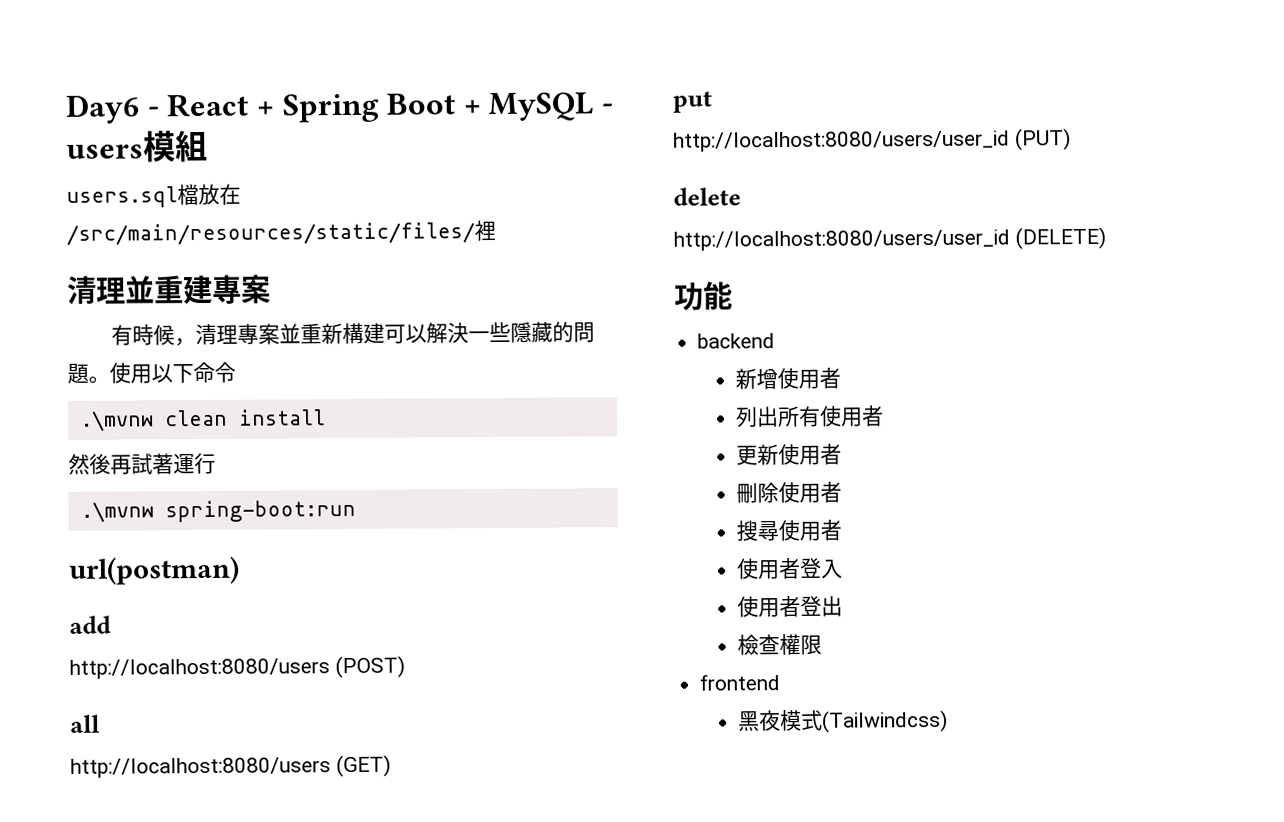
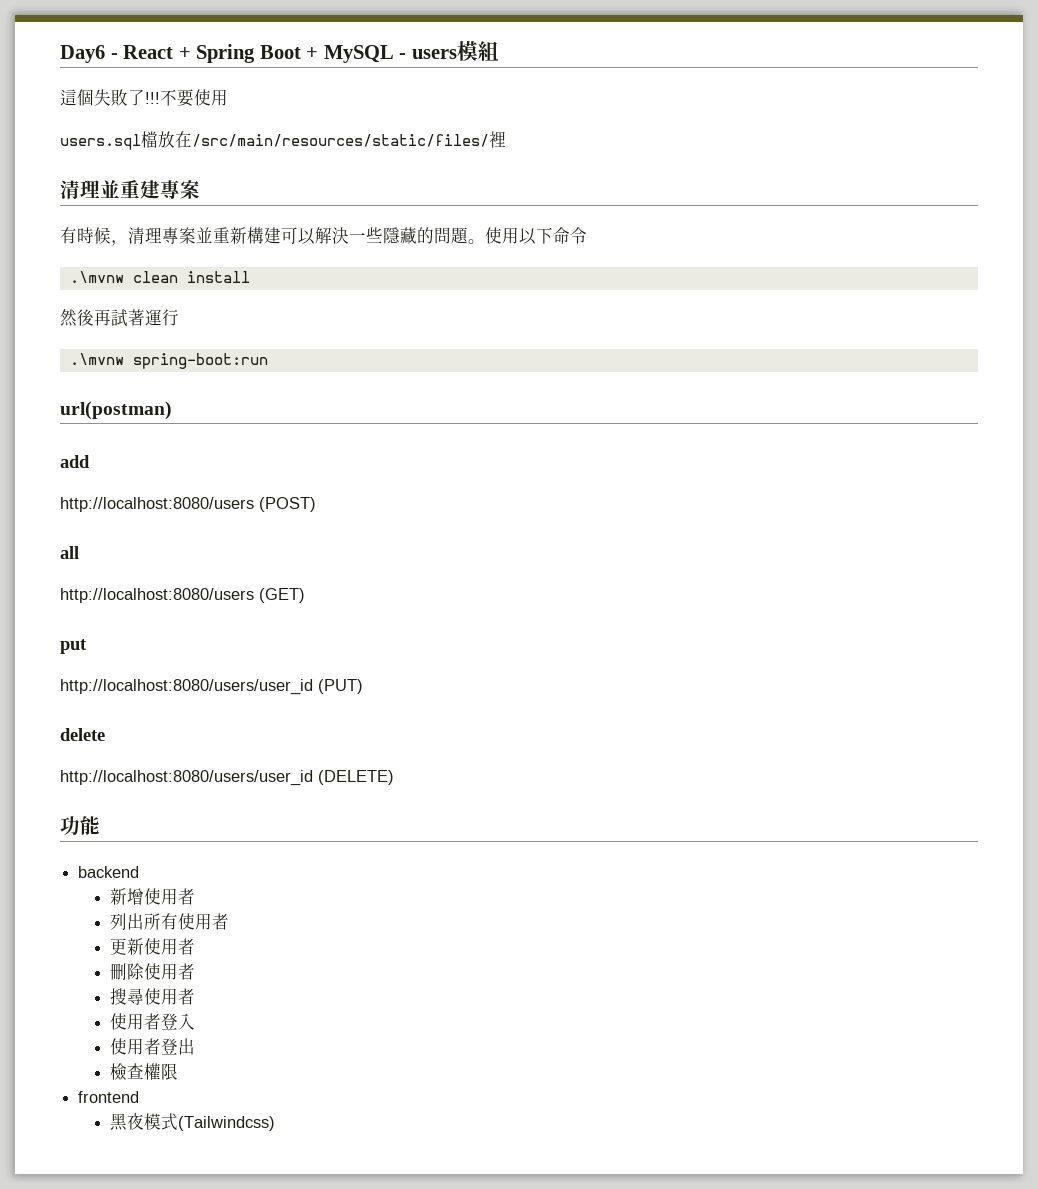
(208, 146) none -> [60,89,228,107] // 這個失敗了!!!不要使用

